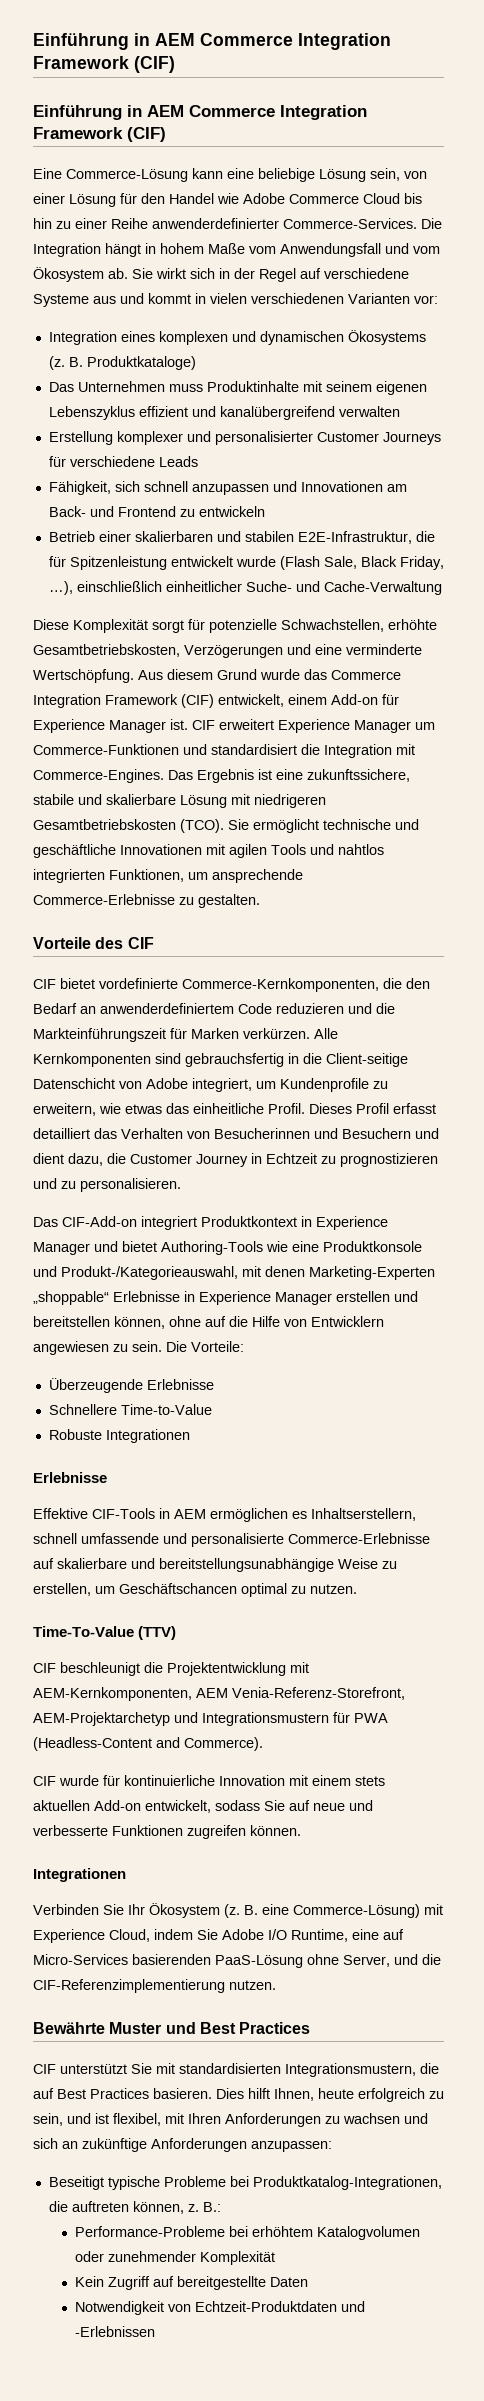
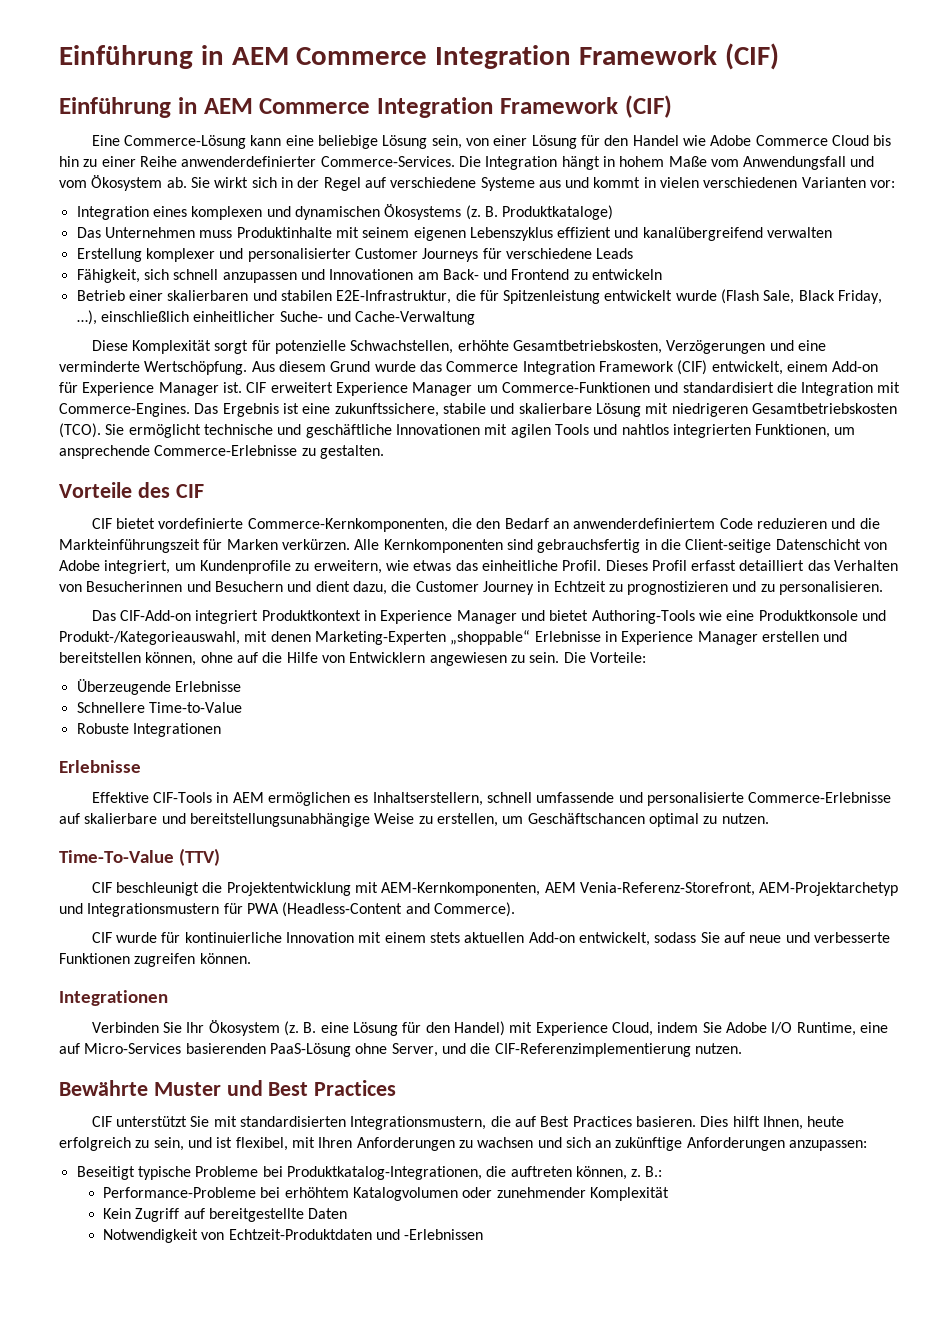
[293,1904,420,1918] Commerce-Lösung) -> [352,1021,505,1036] Lösung für den Handel)

